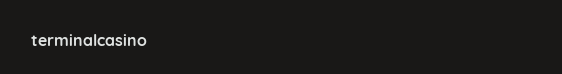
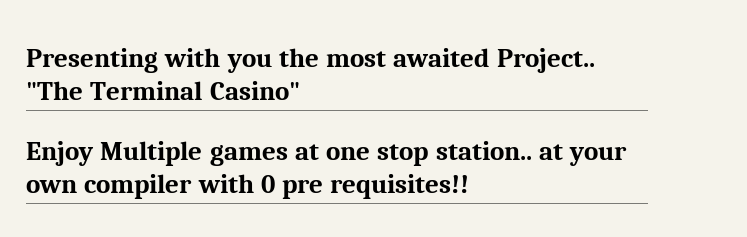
[31,34,147,46] terminalcasino -> [26,48,595,73] [26,81,300,100] [26,141,628,166] [26,174,470,199] Presenting with you the most awaited Project.. "The Terminal Casino" // Enjoy Multiple games at one stop station.. at your own compiler with 0 pre requisites!!

